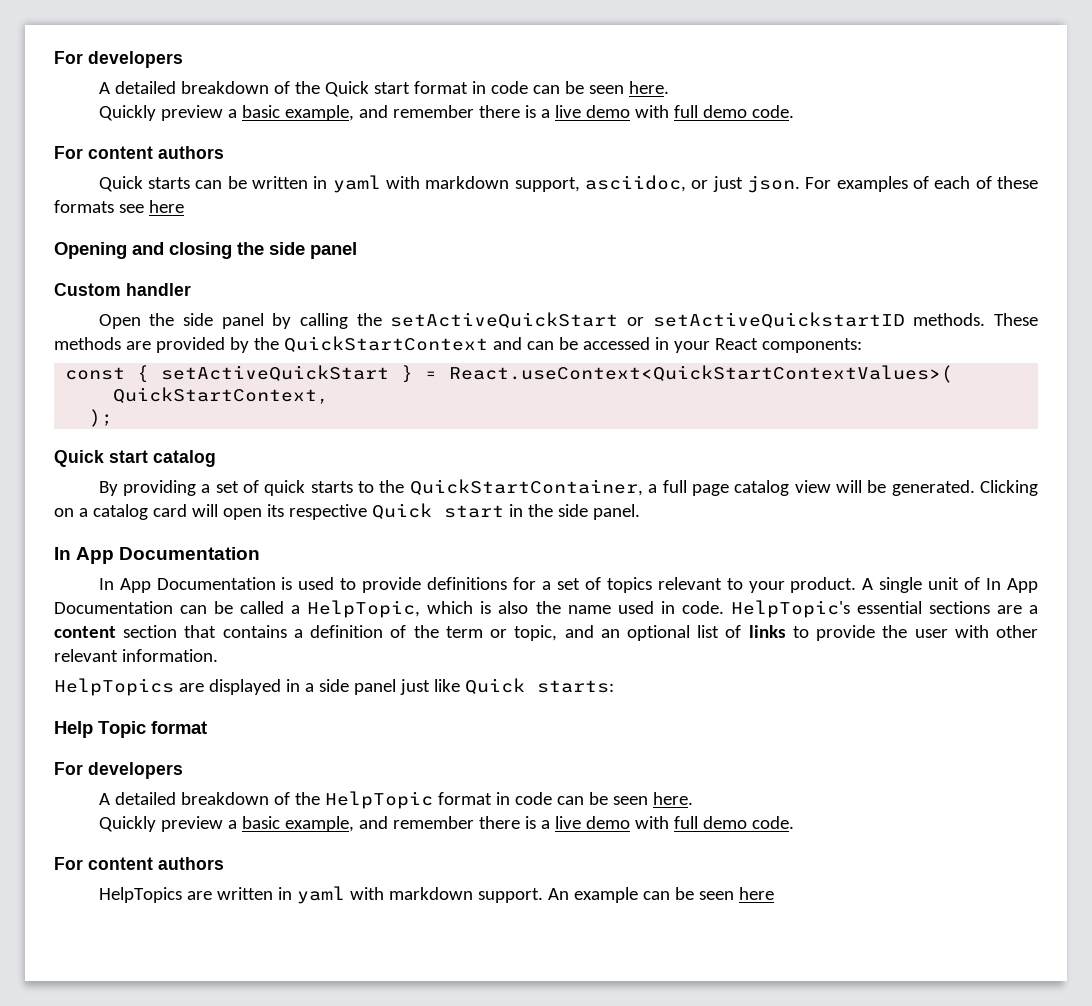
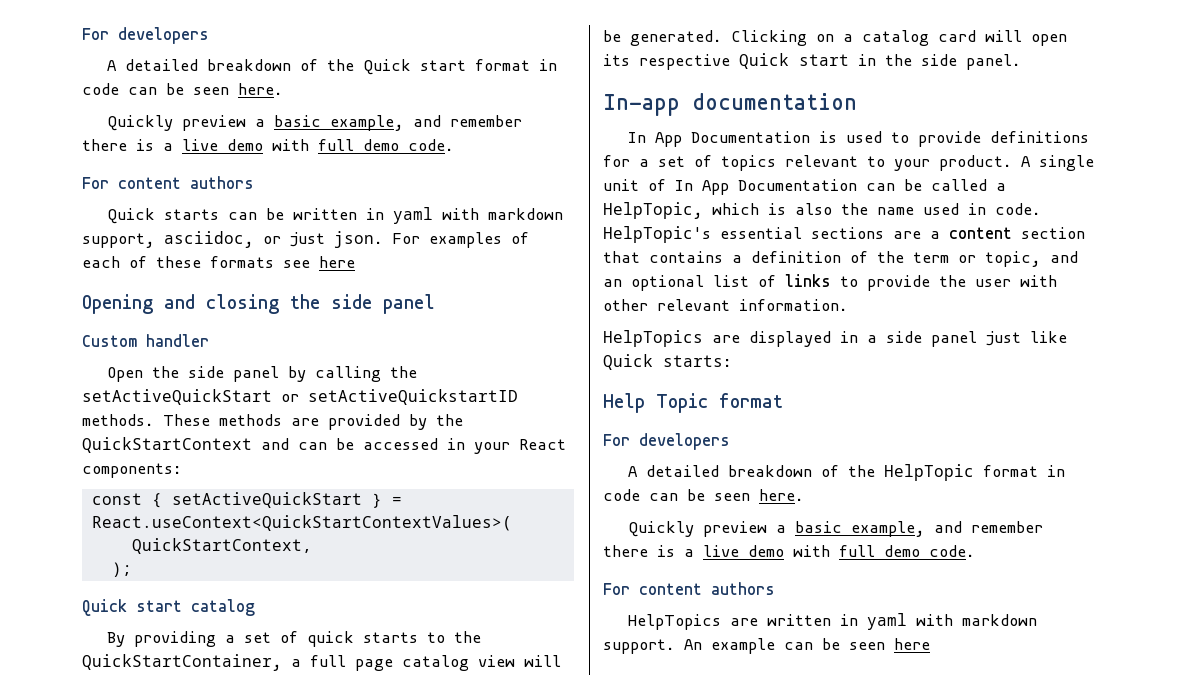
[54,547,261,564] In App Documentation -> [603,93,857,116] In-app documentation

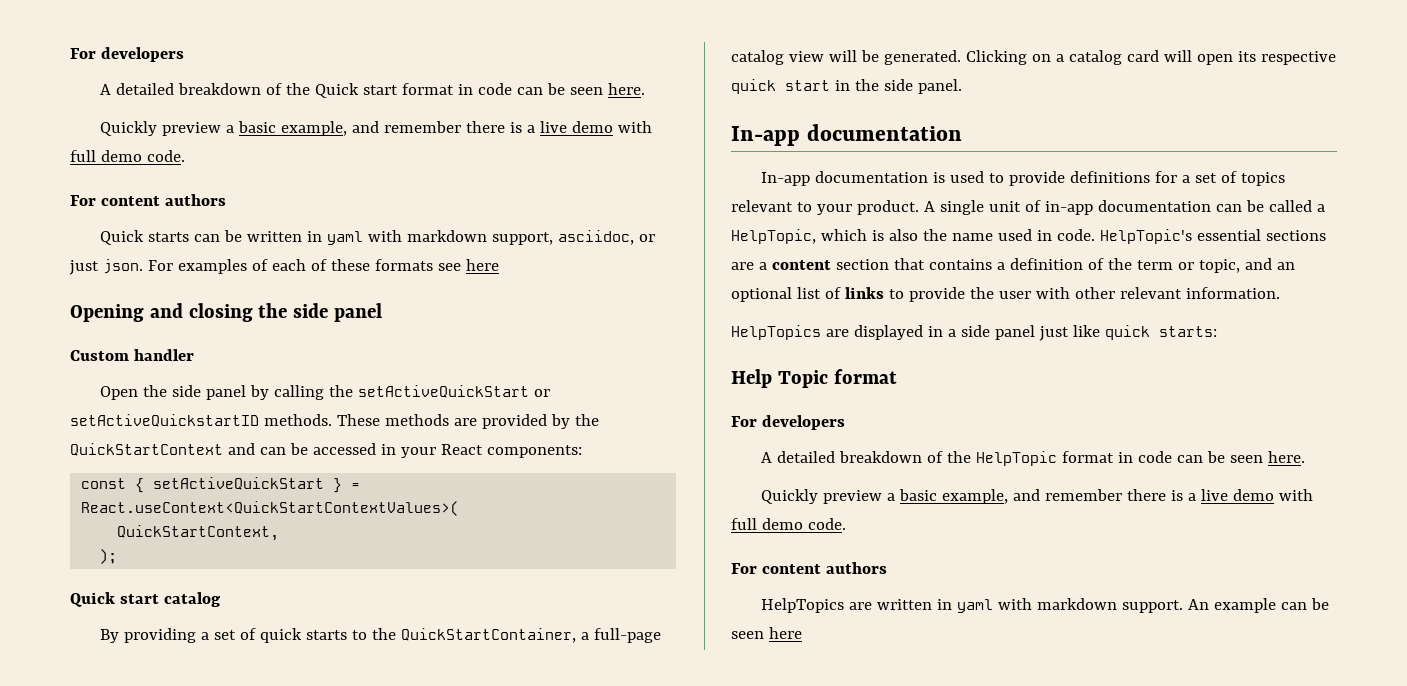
[310,655,393,671] full page -> [594,628,662,643] full-page
[739,53,789,69] Quick -> [731,79,776,94] quick
[628,131,811,147] In App Documentation -> [761,171,929,186] In-app documentation
[675,179,857,195] In App Documentation -> [1044,200,1211,215] in-app documentation
[603,354,653,370] Quick -> [1104,325,1150,340] quick

